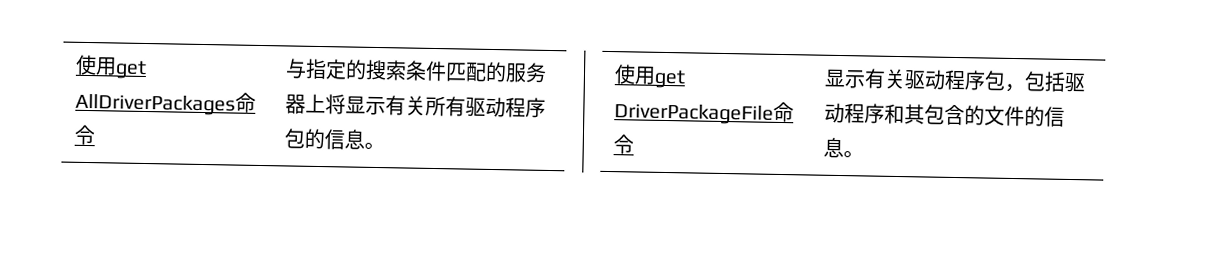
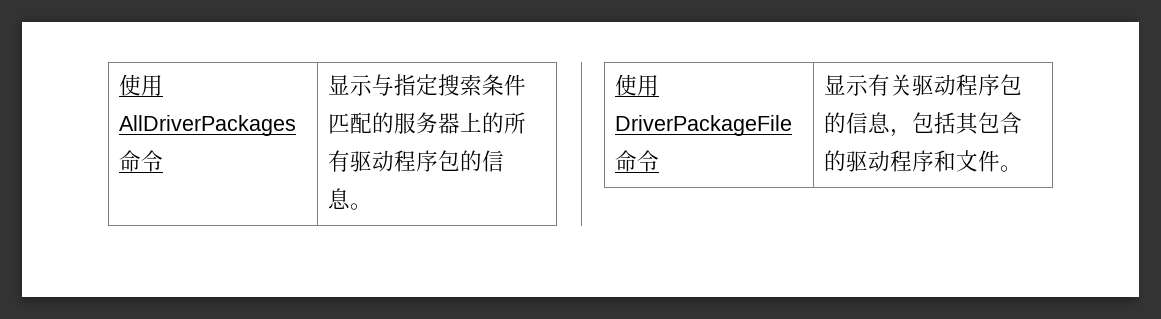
[75,54,148,80] 使用get -> [118,74,163,96] 使用
[285,58,368,80] 与指定的 -> [327,74,438,96] 显示与指定
[325,94,427,116] 将显示有关 -> [481,112,504,133] 的
[654,69,687,89] get -> (659, 85) none
[1004,71,1087,93] [824,102,1066,127] [823,137,845,159] ，包括驱动程序和其包含的文件的信息 -> [823,112,1022,137] [823,150,1000,172] 的信息，包括其包含的驱动程序和文件

